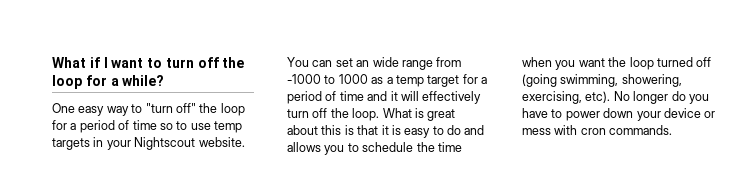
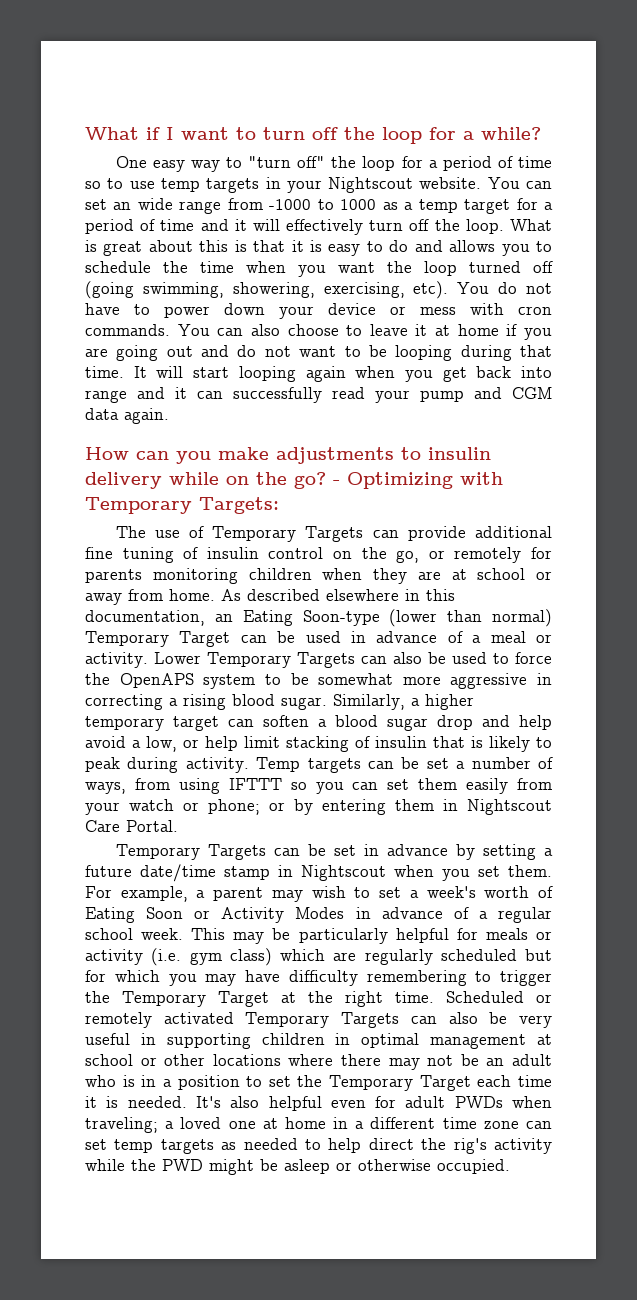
[613,91,709,104] No longer do you -> [457,282,552,294] You do not
(673, 130) none -> [177,324,552,340] [85,345,552,361] [85,366,552,382] [85,387,552,403] [85,408,169,424] [85,447,491,464] [85,472,503,489] [85,497,279,514] [115,526,552,542] [85,547,553,563] [85,568,552,584] [85,589,455,605] [85,609,552,627] [85,631,552,647] [85,652,552,668] [85,673,552,689] [85,694,474,710] [85,715,552,731] [85,736,552,752] [85,757,553,773] [85,778,552,794] [85,799,552,815] [85,820,178,832] [115,844,554,860] [85,864,552,882] [85,886,554,902] [85,907,552,923] [85,928,552,944] [85,948,552,966] [85,970,552,986] [85,991,552,1007] [85,1012,552,1028] [85,1033,552,1049] [85,1054,553,1070] [85,1075,552,1091] [85,1096,552,1111] [85,1117,552,1133] [85,1138,552,1154] [85,1159,510,1175] You can also choose to leave it at home if you are going out and do not want to be looping during that time. It will start looping again when you get back into range and it can successfully read your pump and CGM data again. // How can you make adjustments to insulin delivery while on the go? - Optimizing with Temporary Targets: // The use of Temporary Targets can provide additional fine tuning of insulin control on the go, or remotely for parents monitoring children when they are at school or away from home. As described elsewhere in this documentation, an Eating Soon-type (lower than normal) Temporary Target can be used in advance of a meal or activity. Lower Temporary Targets can also be used to force the OpenAPS system to be somewhat more aggressive in correcting a rising blood sugar. Similarly, a higher temporary target can soften a blood sugar drop and help avoid a low, or help limit stacking of insulin that is likely to peak during activity. Temp targets can be set a number of ways, from using IFTTT so you can set them easily from your watch or phone; or by entering them in Nightscout Care Portal. // Temporary Targets can be set in advance by setting a future date/time stamp in Nightscout when you set them. For example, a parent may wish to set a week's worth of Eating Soon or Activity Modes in advance of a regular school week. This may be particularly helpful for meals or activity (i.e. gym class) which are regularly scheduled but for which you may have difficulty remembering to trigger the Temporary Target at the right time. Scheduled or remotely activated Temporary Targets can also be very useful in supporting children in optimal management at school or other locations where there may not be an adult who is in a position to set the Temporary Target each time it is needed. It's also helpful even for adult PWDs when traveling; a loved one at home in a different time zone can set temp targets as needed to help direct the rig's activity while the PWD might be asleep or otherwise occupied.

